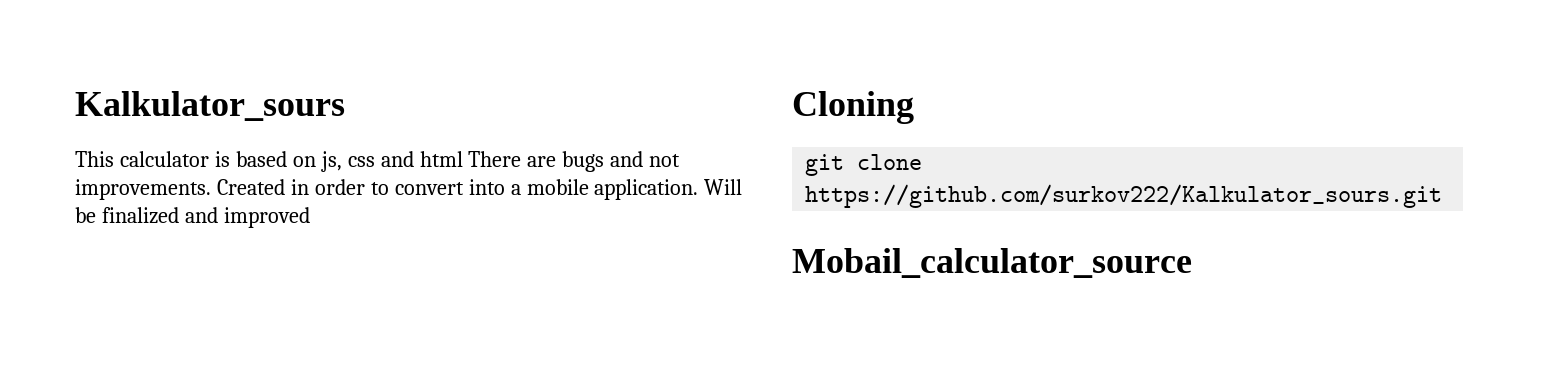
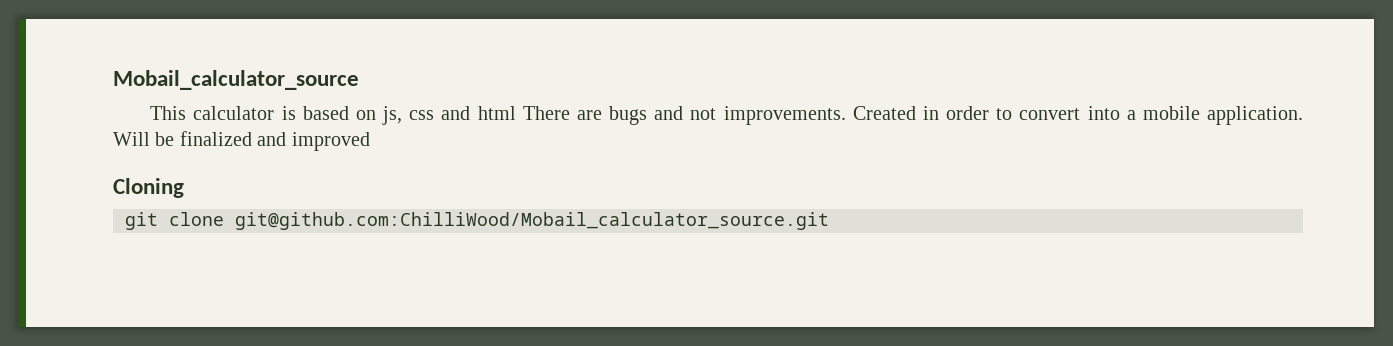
[75,91,345,121] Kalkulator_sours -> [113,70,359,90] Mobail_calculator_source
[805,184,1443,208] [792,248,1192,278] https://github.com/surkov222/Kalkulator_sours.git // Mobail_calculator_source -> [235,212,829,230] git@github.com:ChilliWood/Mobail_calculator_source.git

